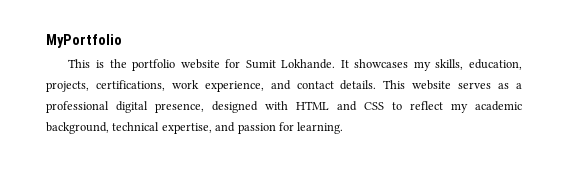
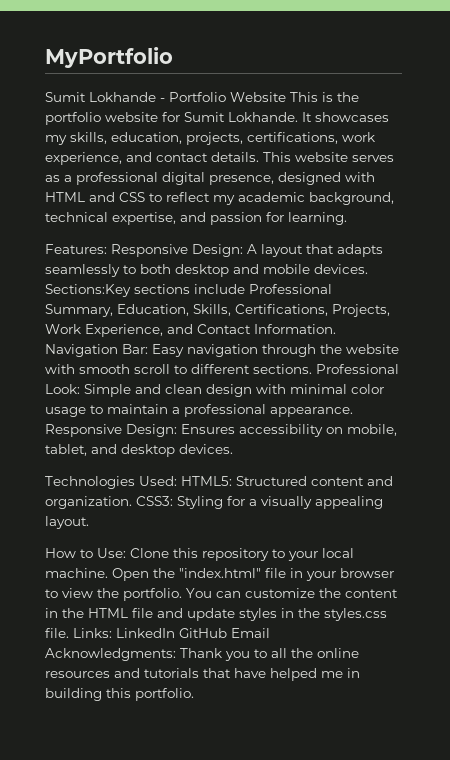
(122, 41) none -> [45,92,286,102] Sumit Lokhande - Portfolio Website
(344, 128) none -> [45,244,383,257] [45,264,368,277] [45,284,332,297] [45,304,390,317] [45,324,336,337] [45,344,399,357] [45,364,399,374] [45,384,384,397] [45,404,353,417] [45,424,397,437] [45,444,233,457] [45,476,393,489] [45,496,383,509] [45,516,89,529] [45,548,354,561] [45,568,394,581] [45,588,398,601] [45,608,387,621] [45,628,270,638] [45,648,359,661] [45,668,360,681] [45,688,194,701] // Features: Responsive Design: A layout that adapts seamlessly to both desktop and mobile devices. Sections:Key sections include Professional Summary, Education, Skills, Certifications, Projects, Work Experience, and Contact Information. Navigation Bar: Easy navigation through the website with smooth scroll to different sections. Professional Look: Simple and clean design with minimal color usage to maintain a professional appearance. Responsive Design: Ensures accessibility on mobile, tablet, and desktop devices. // Technologies Used: HTML5: Structured content and organization. CSS3: Styling for a visually appealing layout. // How to Use: Clone this repository to your local machine. Open the "index.html" file in your browser to view the portfolio. You can customize the content in the HTML file and update styles in the styles.css file. Links: LinkedIn GitHub Email Acknowledgments: Thank you to all the online resources and tutorials that have helped me in building this portfolio.

